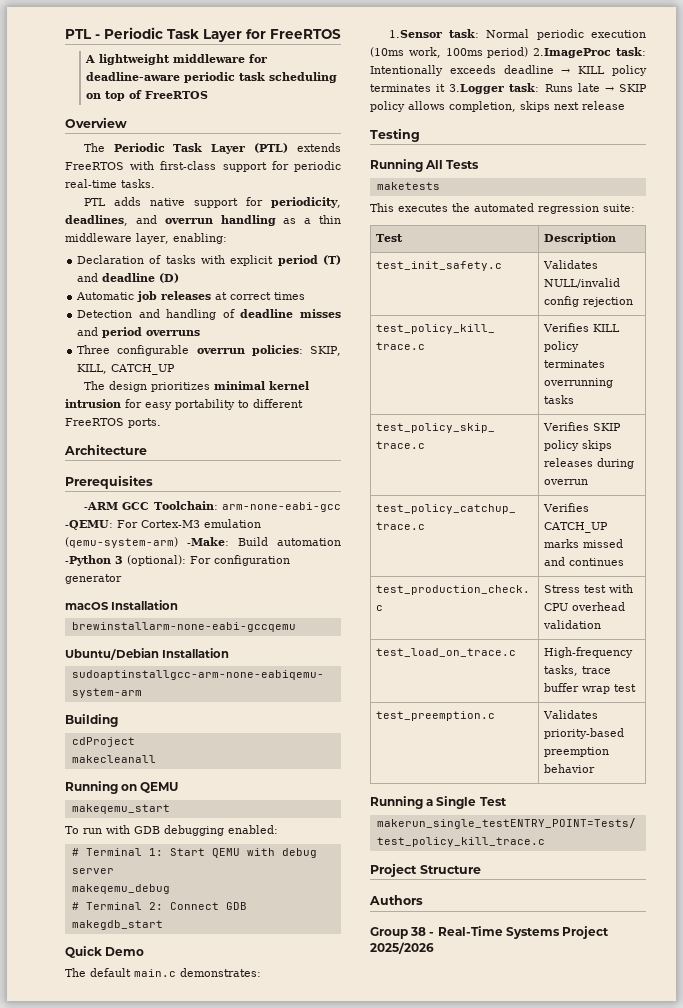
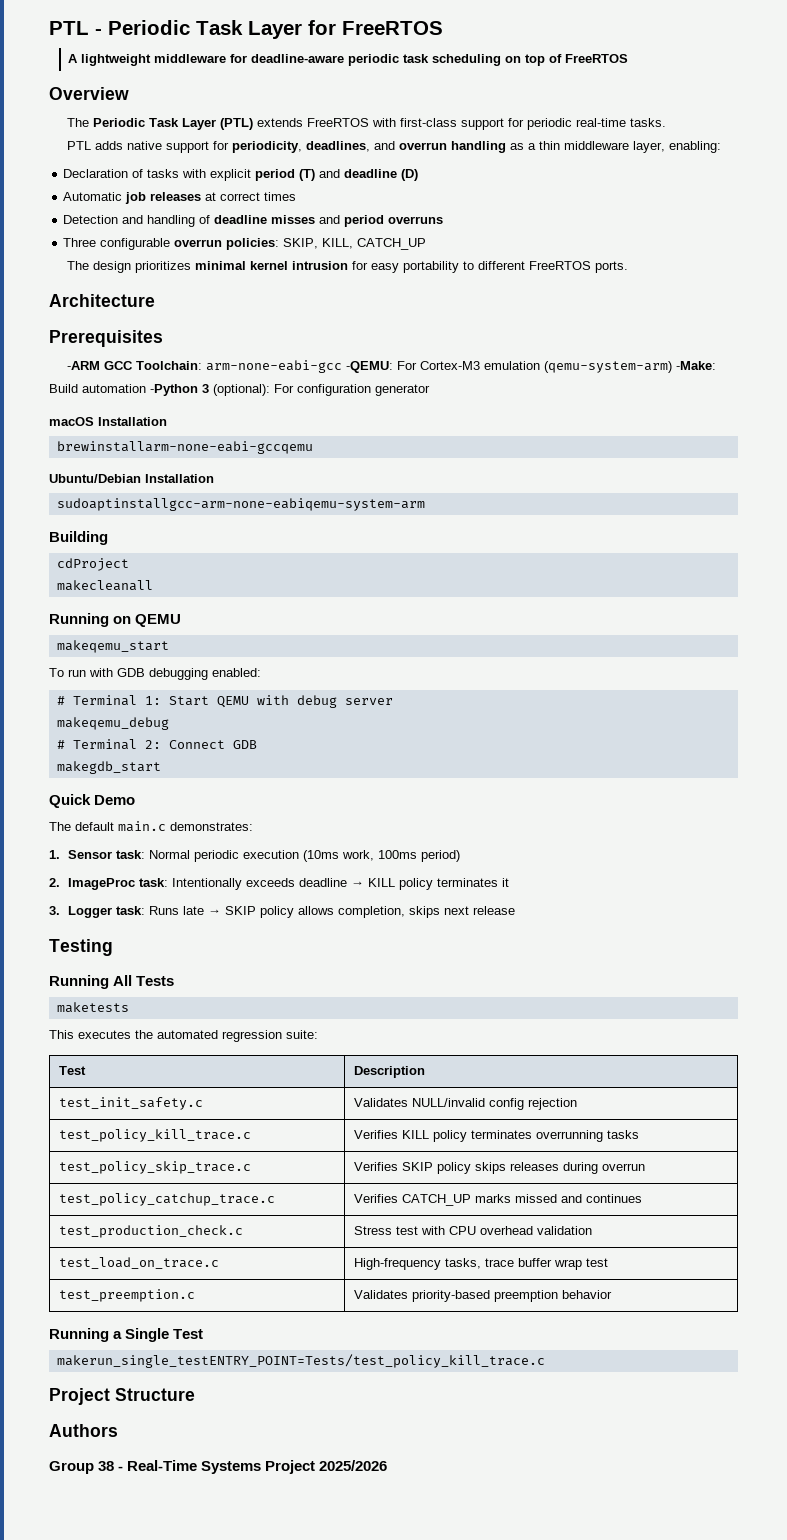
[388,30,442,38] 1.Sensor -> [49,850,112,859] 1. Sensor
[533,48,612,58] 2.ImageProc -> [49,878,135,890] // 2. ImageProc
[449,84,505,94] 3.Logger -> [49,906,112,918] // 3. Logger

